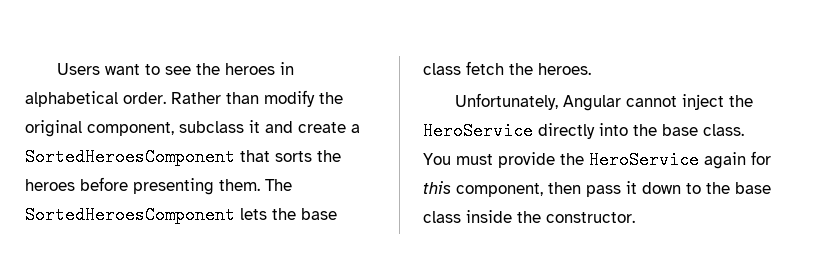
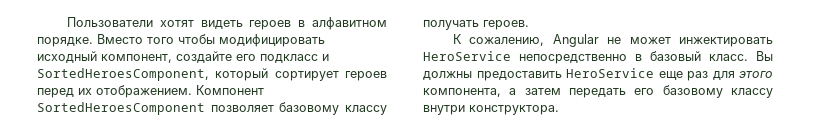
[57,62,295,75] [25,90,343,107] [25,120,360,137] [25,148,341,166] [25,177,292,195] [25,206,337,224] [423,61,591,75] [455,93,754,111] [423,122,744,140] [423,151,771,169] [423,181,771,197] [423,210,635,223] Users want to see the heroes in alphabetical order. Rather than modify the original component, subclass it and create a SortedHeroesComponent that sorts the heroes before presenting them. The SortedHeroesComponent lets the base class fetch the heroes. // Unfortunately, Angular cannot inject the HeroService directly into the base class. You must provide the HeroService again for this component, then pass it down to the base class inside the constructor. -> [66,17,388,30] [37,34,325,47] [37,51,329,63] [37,68,387,81] [37,85,264,98] [37,102,387,115] [423,20,529,30] [452,34,773,47] [423,51,773,64] [423,68,773,81] [423,85,773,98] [423,105,559,115] Пользователи хотят видеть героев в алфавитном порядке. Вместо того чтобы модифицировать исходный компонент, создайте его подкласс и SortedHeroesComponent, который сортирует героев перед их отображением. Компонент SortedHeroesComponent позволяет базовому классу получать героев. // К сожалению, Angular не может инжектировать HeroService непосредственно в базовый класс. Вы должны предоставить HeroService еще раз для этого компонента, а затем передать его базовому классу внутри конструктора.

